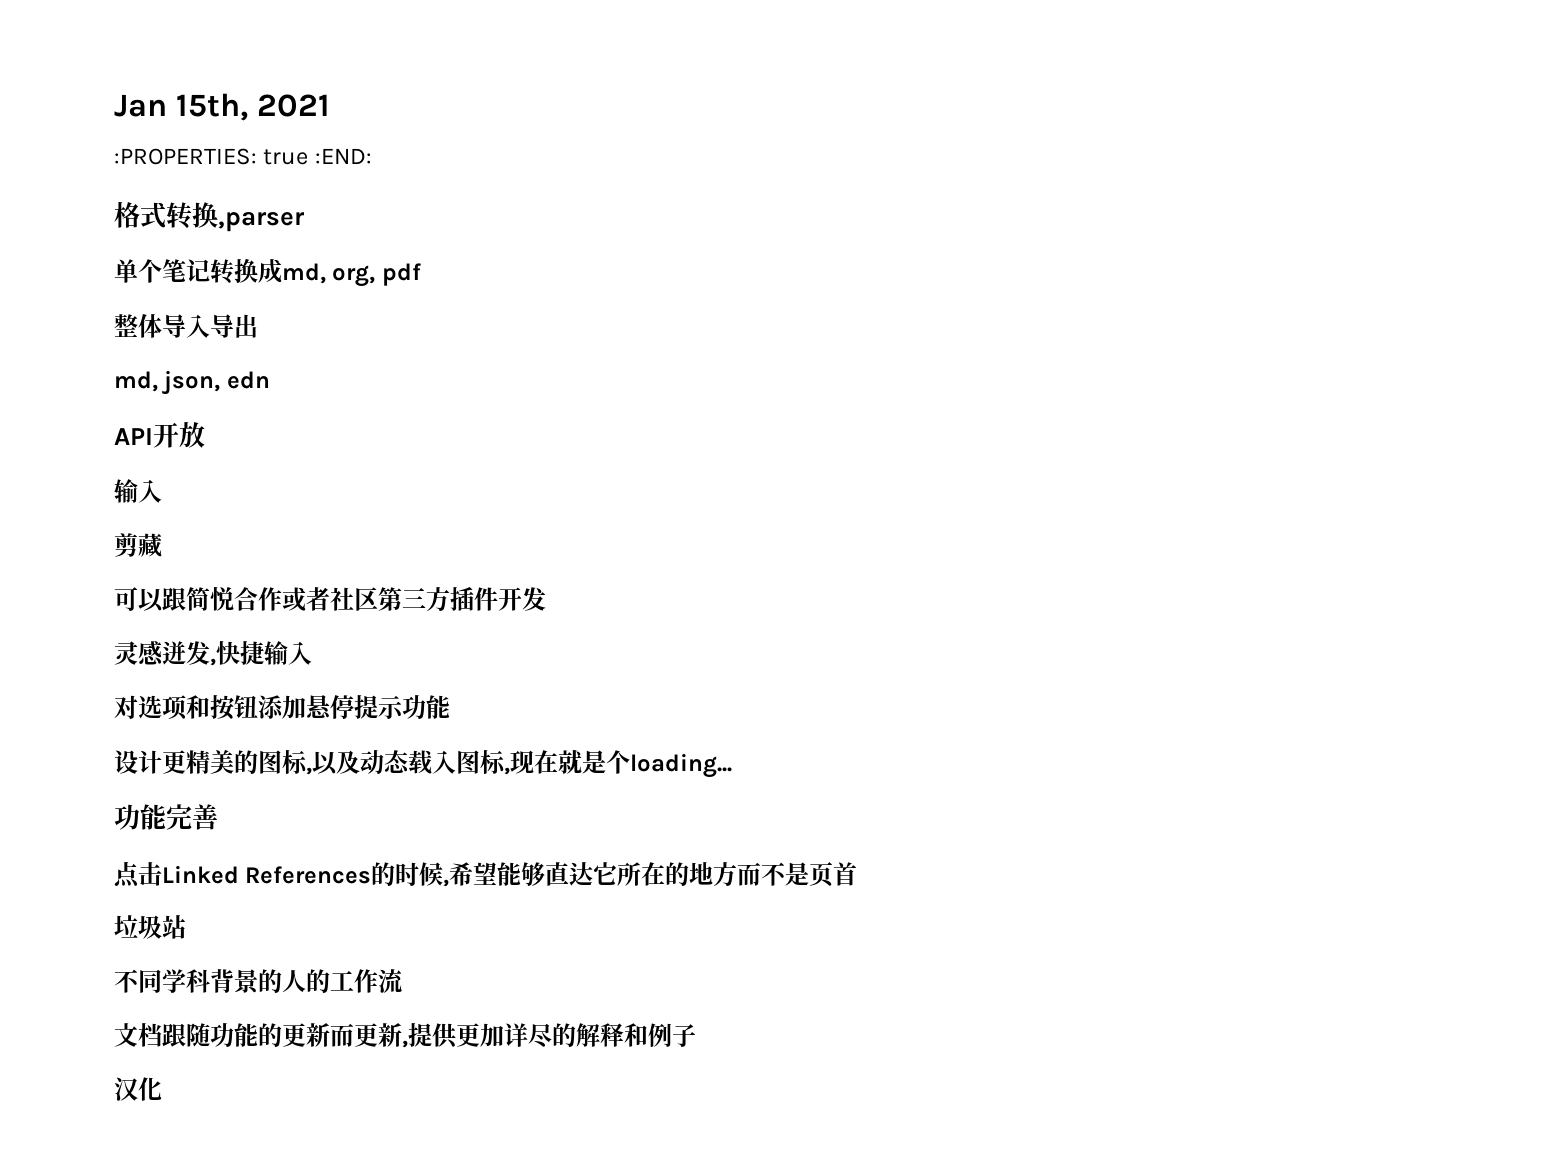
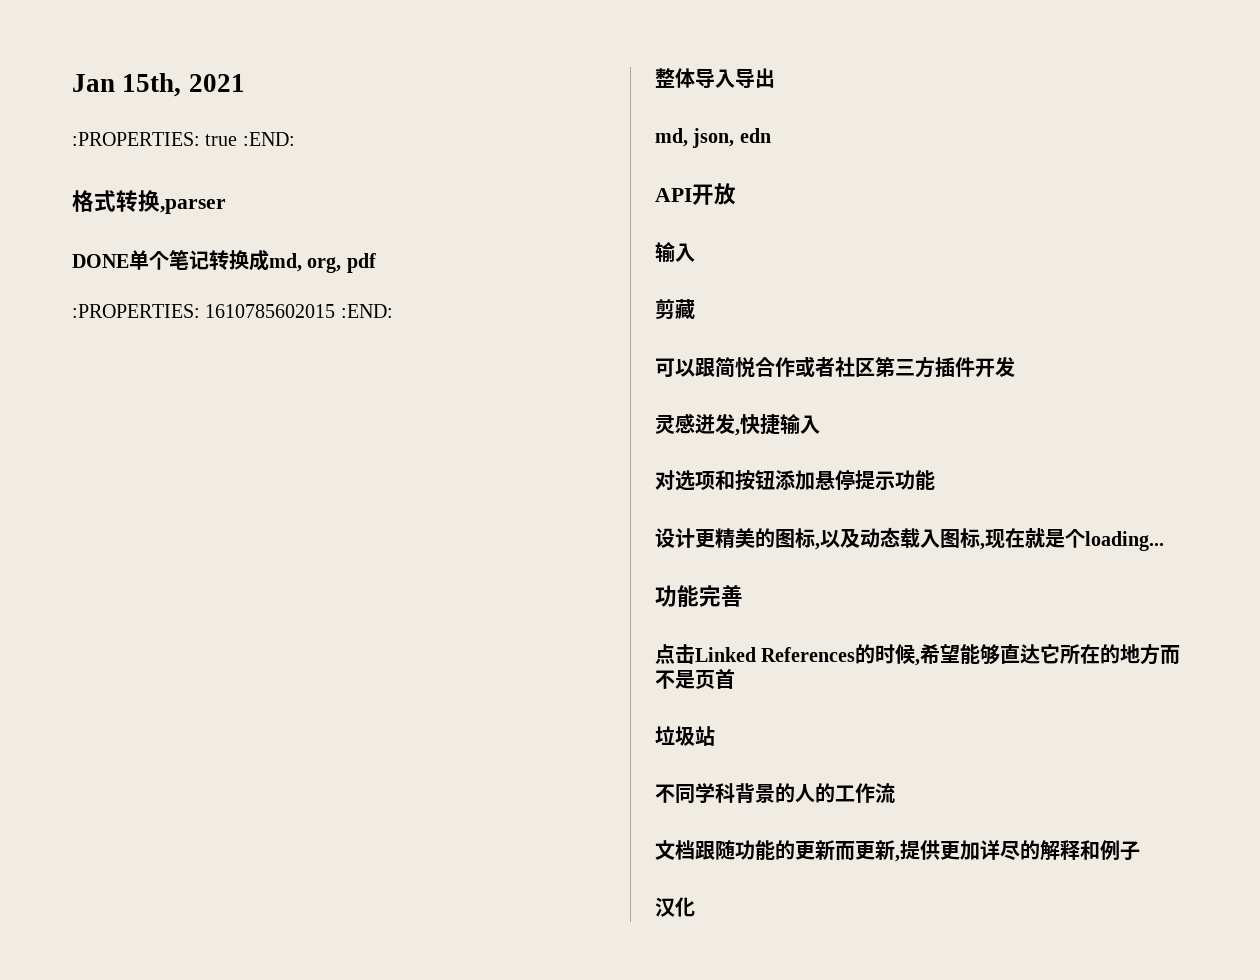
(305, 222) none -> [72,254,129,268] DONE
(421, 274) none -> [72,304,393,318] // :PROPERTIES: 1610785602015 :END:

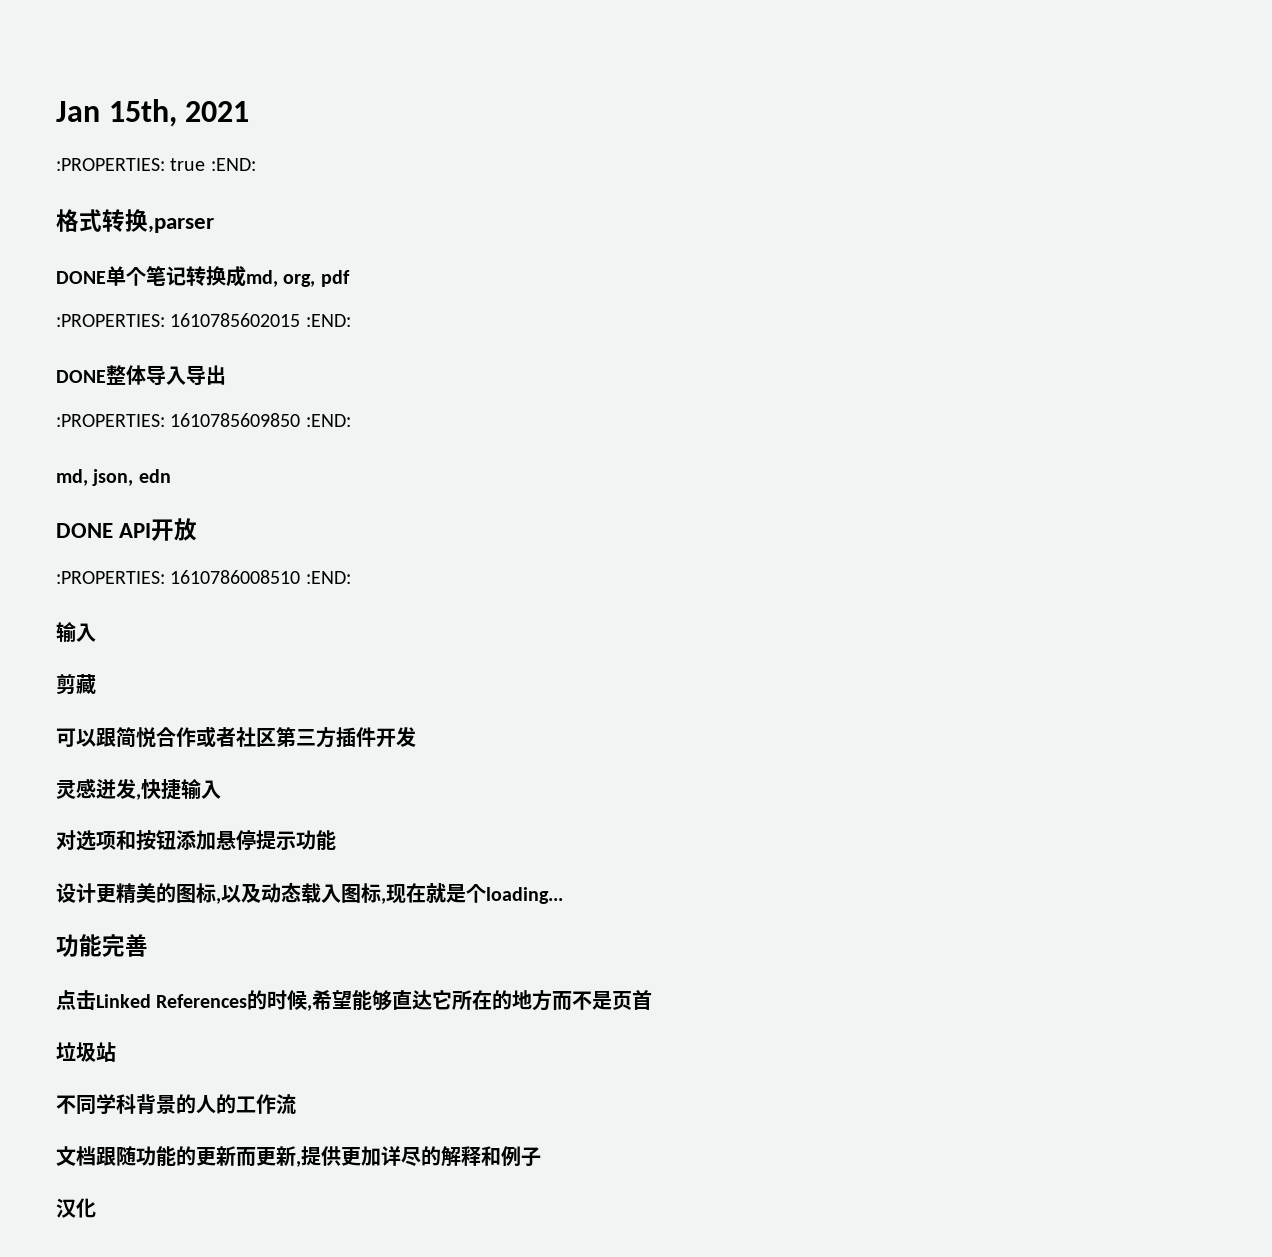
(393, 311) none -> [56,370,106,383] DONE
(775, 78) none -> [56,413,351,427] // :PROPERTIES: 1610785609850 :END:
(771, 135) none -> [56,523,113,538] DONE
(736, 194) none -> [56,570,351,584] // :PROPERTIES: 1610786008510 :END:

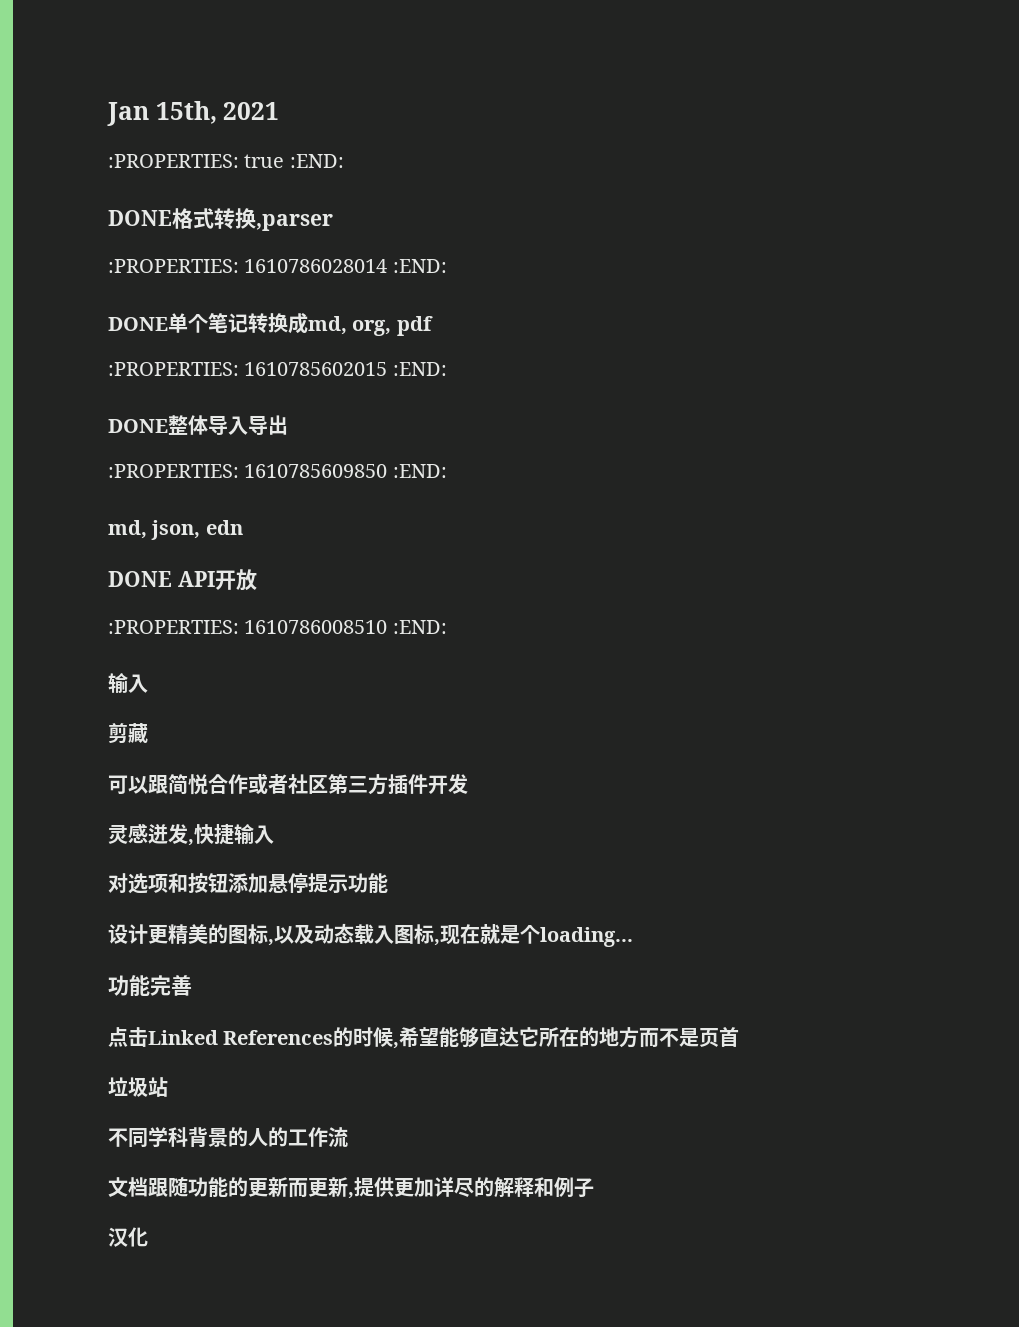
(256, 164) none -> [108,210,172,226] DONE
(214, 225) none -> [108,259,447,273] // :PROPERTIES: 1610786028014 :END:

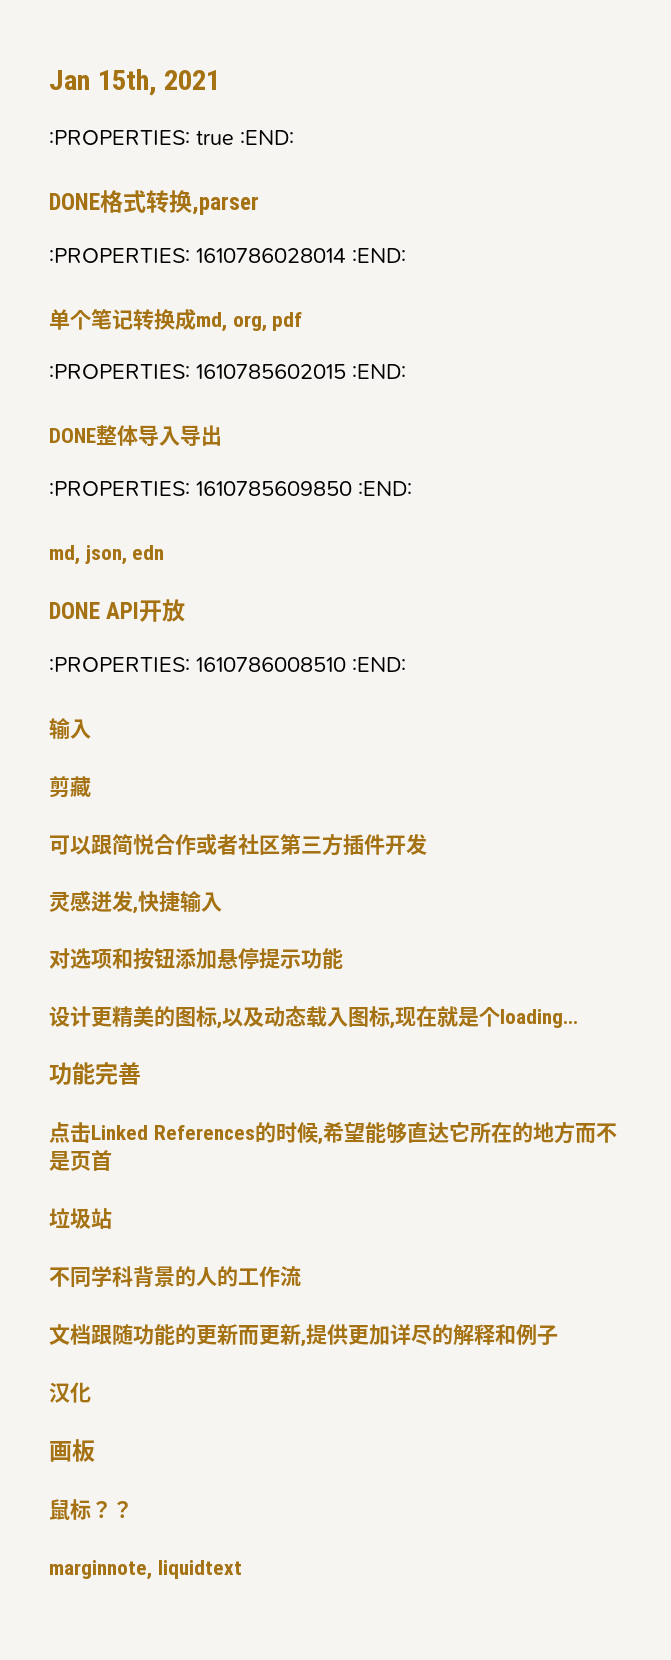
[108,317,168,331] DONE -> (406, 255) none
(148, 1237) none -> [49,1439,95,1462] [49,1499,133,1520] [49,1560,242,1580] // 画板 // 鼠标？？ // marginnote, liquidtext

